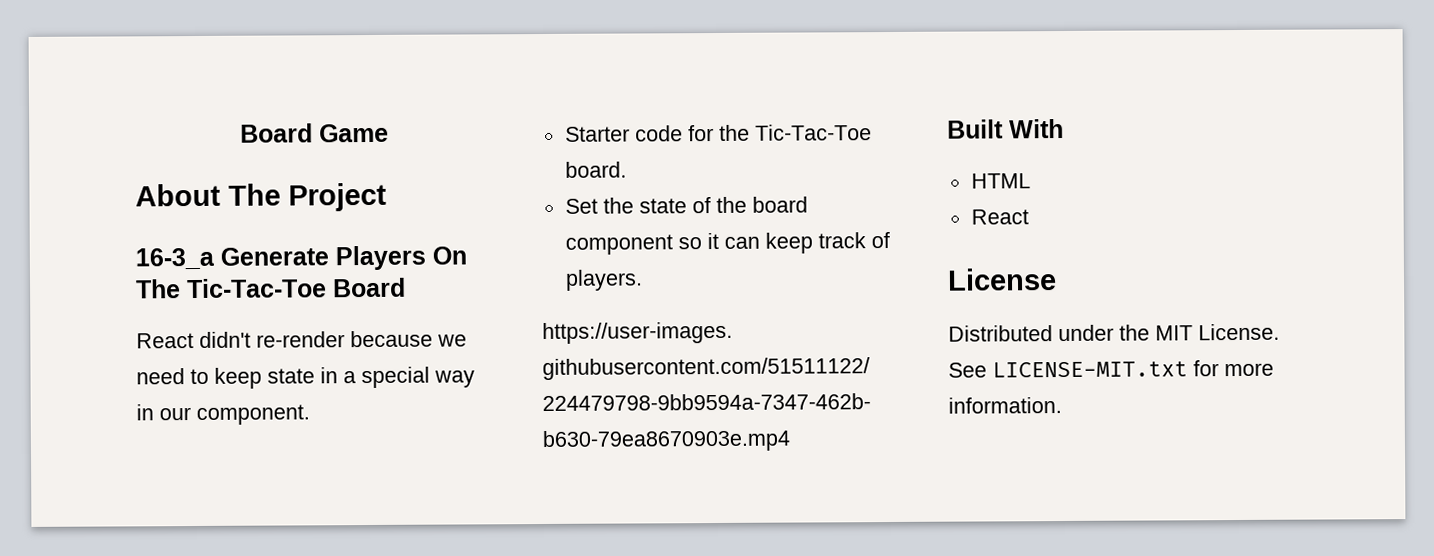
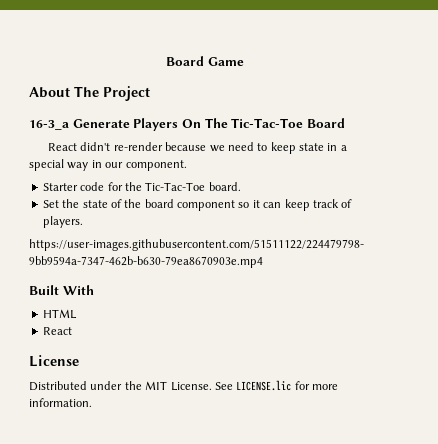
[992,361,1188,378] LICENSE-MIT.txt -> [236,380,292,391] LICENSE.lic

